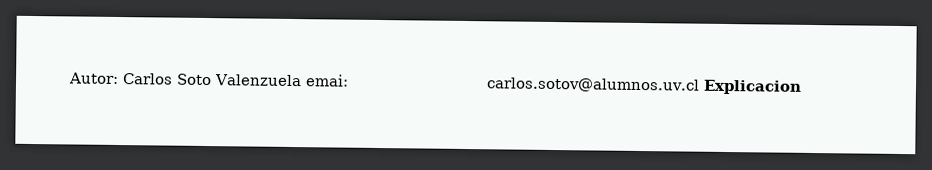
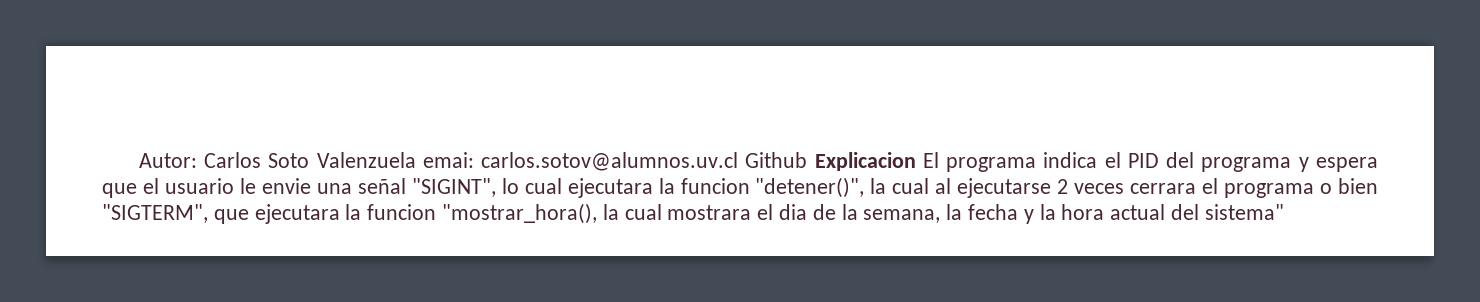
[702,79,802,95] Explicacion -> [745,152,1379,172] [102,177,1378,198] [102,203,1284,224] Github Explicacion El programa indica el PID del programa y espera que el usuario le envie una señal "SIGINT", lo cual ejecutara la funcion "detener()", la cual al ejecutarse 2 veces cerrara el programa o bien "SIGTERM", que ejecutara la funcion "mostrar_hora(), la cual mostrara el dia de la semana, la fecha y la hora actual del sistema"

